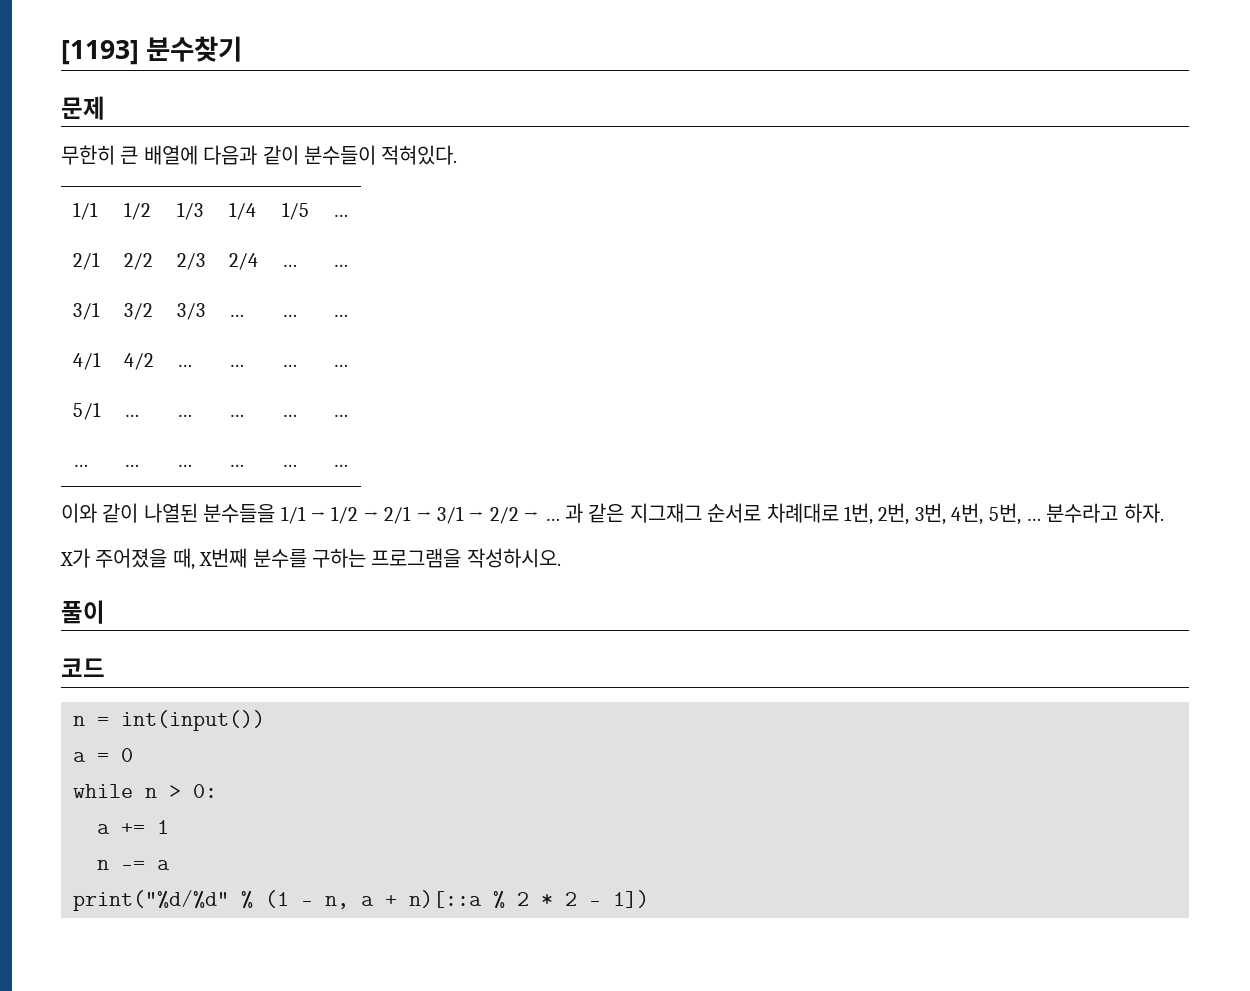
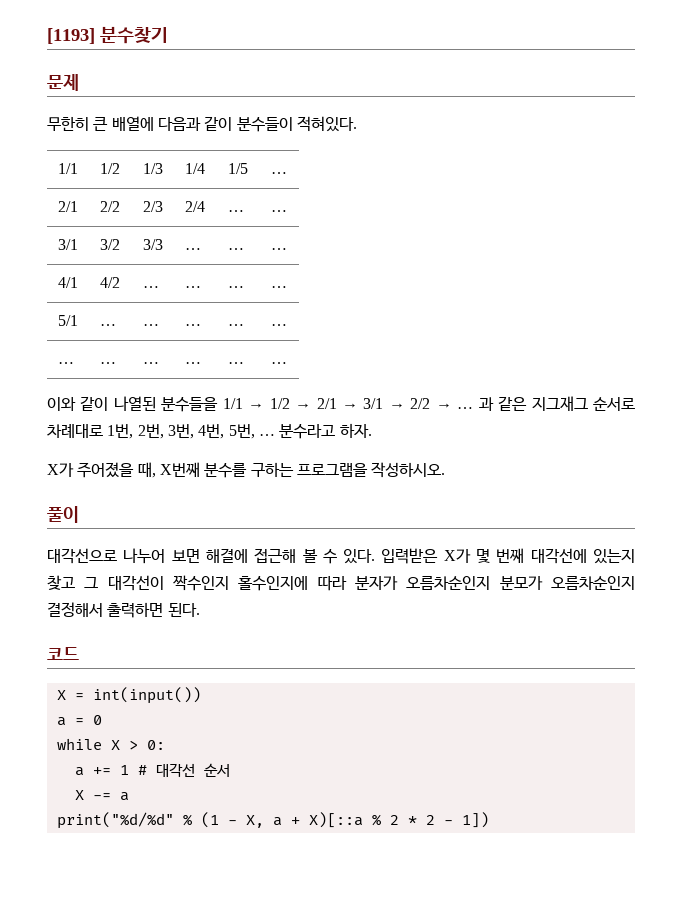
(105, 612) none -> [47,548,636,564] [47,575,635,591] [47,602,200,618] // 대각선으로 나누어 보면 해결에 접근해 볼 수 있다. 입력받은 X가 몇 번째 대각선에 있는지 찾고 그 대각선이 짝수인지 홀수인지에 따라 분자가 오름차순인지 분모가 오름차순인지 결정해서 출력하면 된다.
[73,716,85,726] n -> [56,690,66,700] X
[145,788,157,798] n -> [110,740,120,750] X
[97,860,109,870] // n -> [137,763,230,777] [74,790,84,800] # 대각선 순서 // X
[325,896,349,909] n, -> [245,815,264,828] X,
[409,890,482,908] n)[::a -> [308,812,363,828] X)[::a

